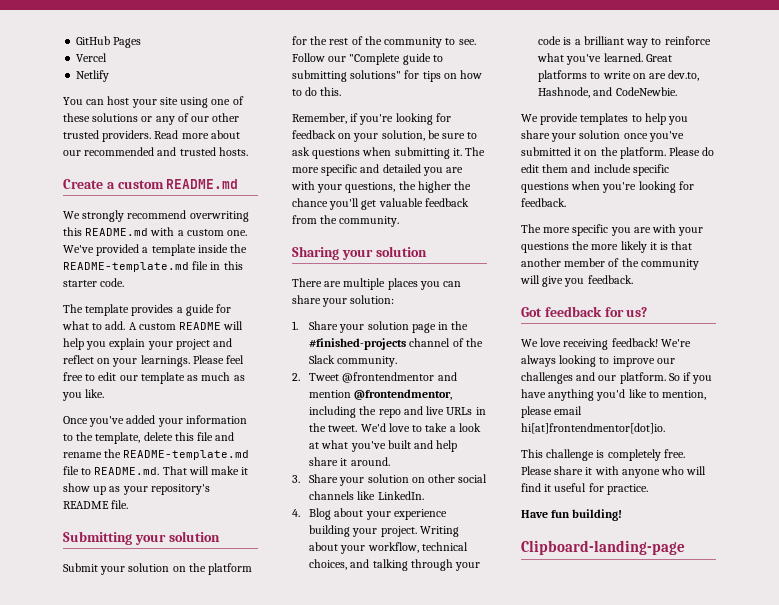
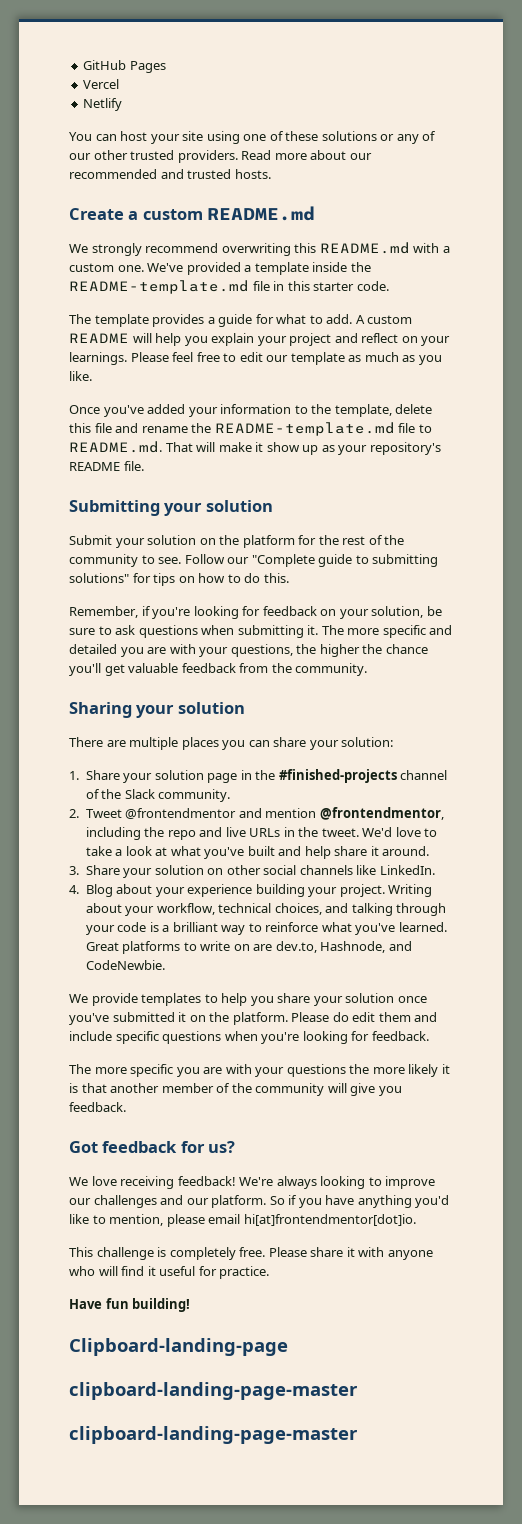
(685, 547) none -> [69,1382,358,1400] [69,1426,358,1444] // clipboard-landing-page-master // clipboard-landing-page-master

